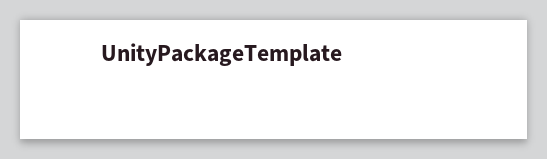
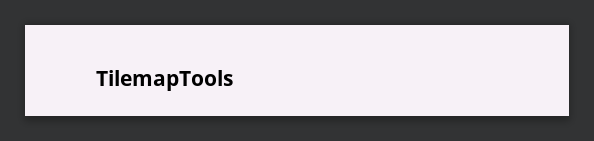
[101,43,342,66] UnityPackageTemplate -> [96,70,233,91] TilemapTools

